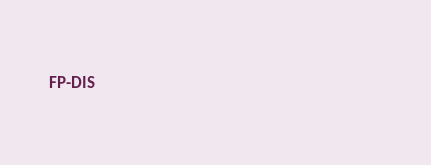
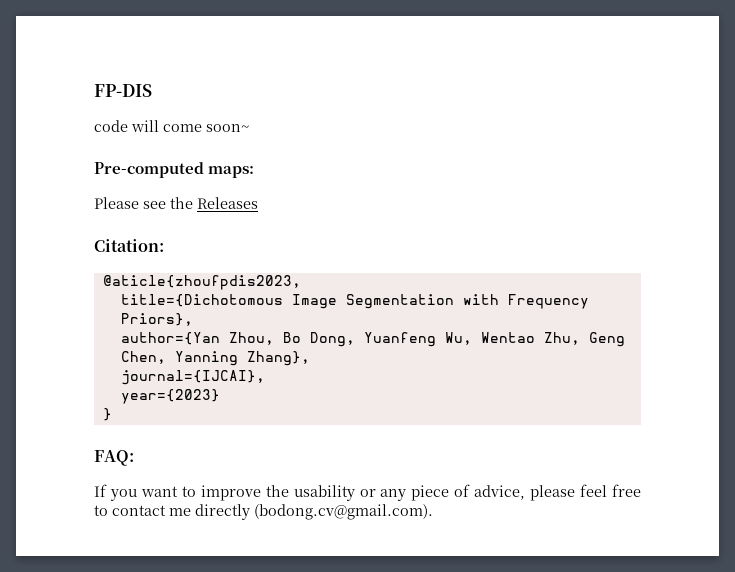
(95, 82) none -> [94,120,249,132] [94,162,255,178] [94,197,258,209] [94,239,164,252] [102,275,301,290] [120,294,589,309] [120,313,193,326] [120,332,625,347] [120,351,310,366] [120,370,265,385] [120,389,220,404] [102,408,112,421] [94,450,134,466] [94,484,642,501] [94,504,433,520] // code will come soon~ // Pre-computed maps: // Please see the Releases // Citation: // @aticle{zhoufpdis2023, // title={Dichotomous Image Segmentation with Frequency Priors}, // author={Yan Zhou, Bo Dong, Yuanfeng Wu, Wentao Zhu, Geng Chen, Yanning Zhang}, // journal={IJCAI}, // year={2023} // } // FAQ: // If you want to improve the usability or any piece of advice, please feel free to contact me directly (bodong.cv@gmail.com).

